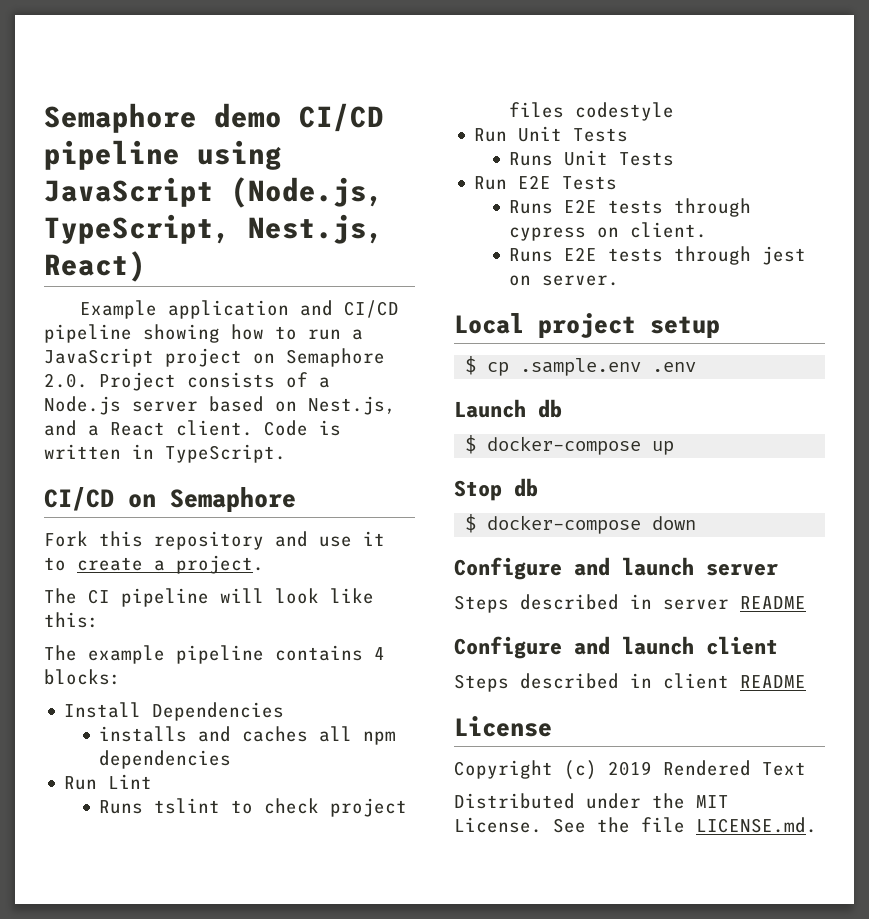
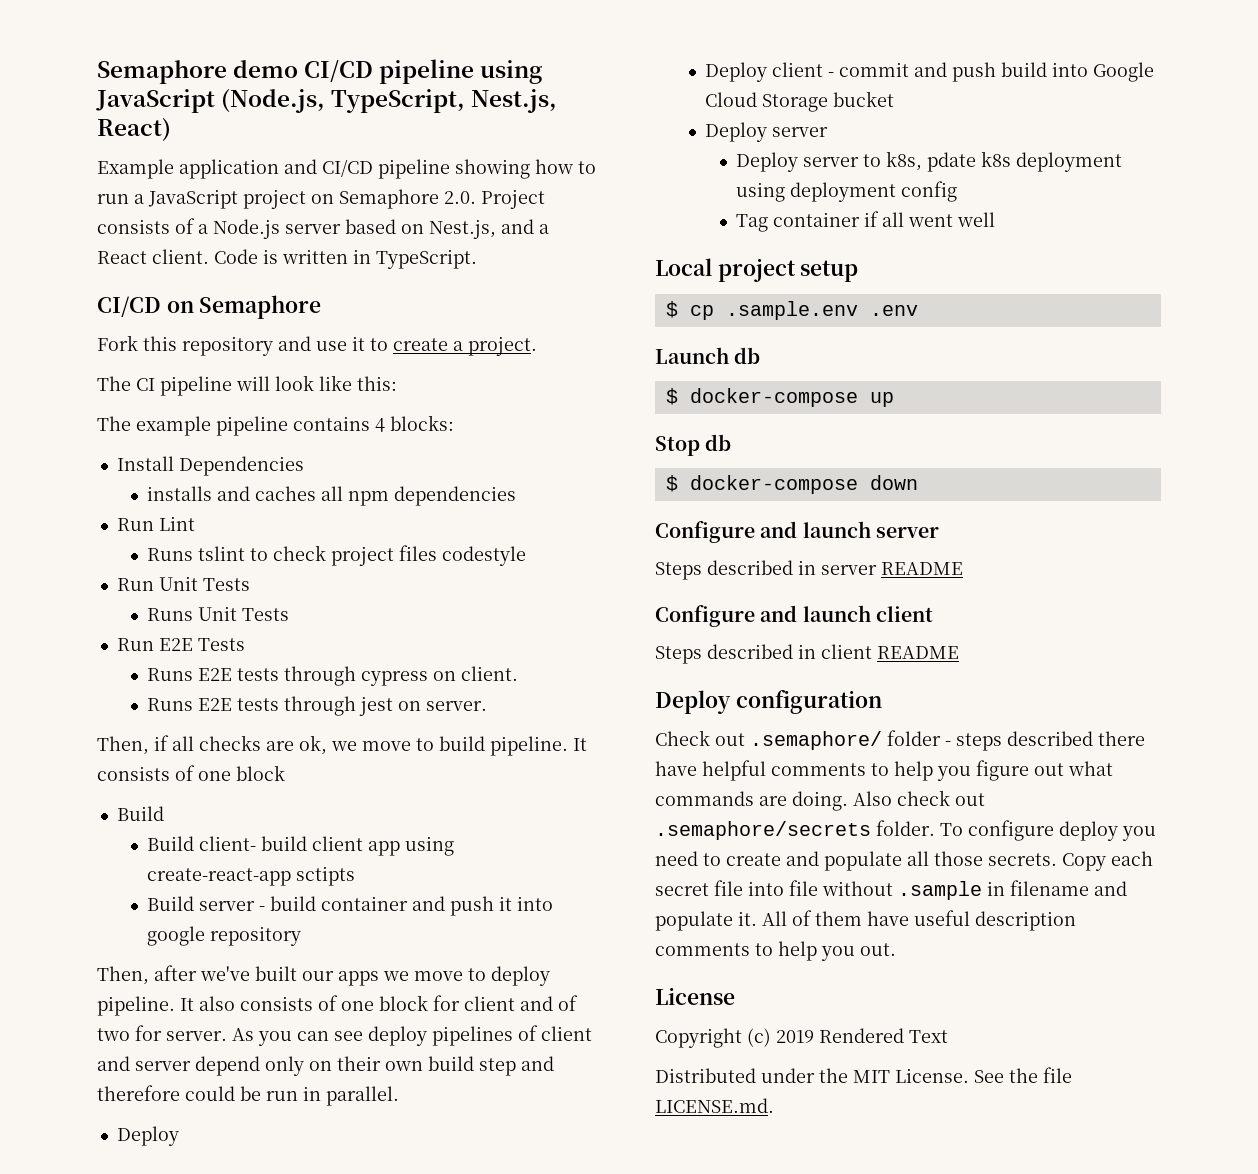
(620, 280) none -> [97,735,587,756] [97,765,285,781] [116,806,164,821] [147,836,455,856] [147,866,356,886] [147,896,554,916] [147,926,302,946] [97,965,550,986] [97,995,578,1016] [97,1025,592,1046] [97,1056,554,1076] [97,1085,399,1106] [116,1126,179,1146] [705,62,1155,82] [705,91,895,112] [705,122,829,142] [735,151,1122,172] [735,181,957,202] [735,211,995,232] // Then, if all checks are ok, we move to build pipeline. It consists of one block // Build // Build client- build client app using create-react-app sctipts // Build server - build container and push it into google repository // Then, after we've built our apps we move to deploy pipeline. It also consists of one block for client and of two for server. As you can see deploy pipelines of client and server depend only on their own build step and therefore could be run in parallel. // Deploy // Deploy client - commit and push build into Google Cloud Storage bucket // Deploy server // Deploy server to k8s, pdate k8s deployment using deployment config // Tag container if all went well
(806, 681) none -> [655,690,882,714] [655,730,1145,751] [655,760,1113,781] [655,790,985,811] [655,820,1156,841] [655,851,1153,871] [655,880,1127,900] [655,910,1076,931] [655,941,896,961] // Deploy configuration // Check out .semaphore/ folder - steps described there have helpful comments to help you figure out what commands are doing. Also check out .semaphore/secrets folder. To configure deploy you need to create and populate all those secrets. Copy each secret file into file without .sample in filename and populate it. All of them have useful description comments to help you out.

